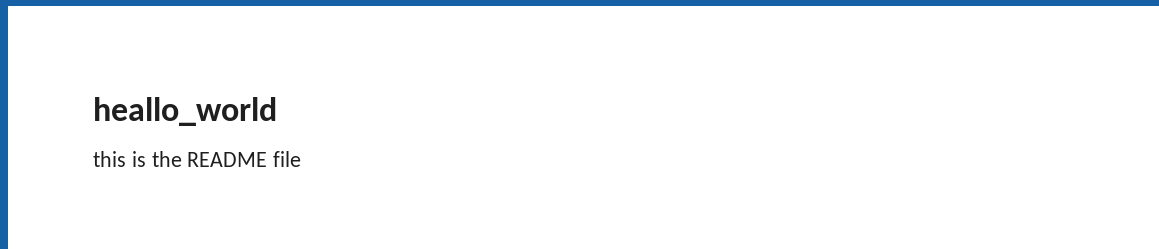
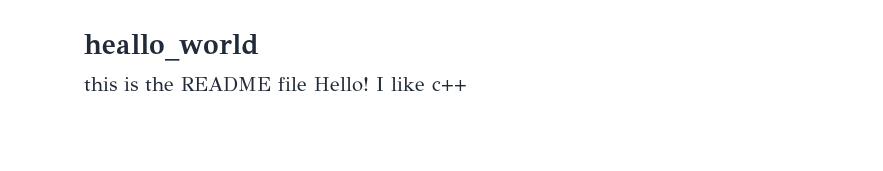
(302, 159) none -> [314,77,467,92] Hello! I like c++

